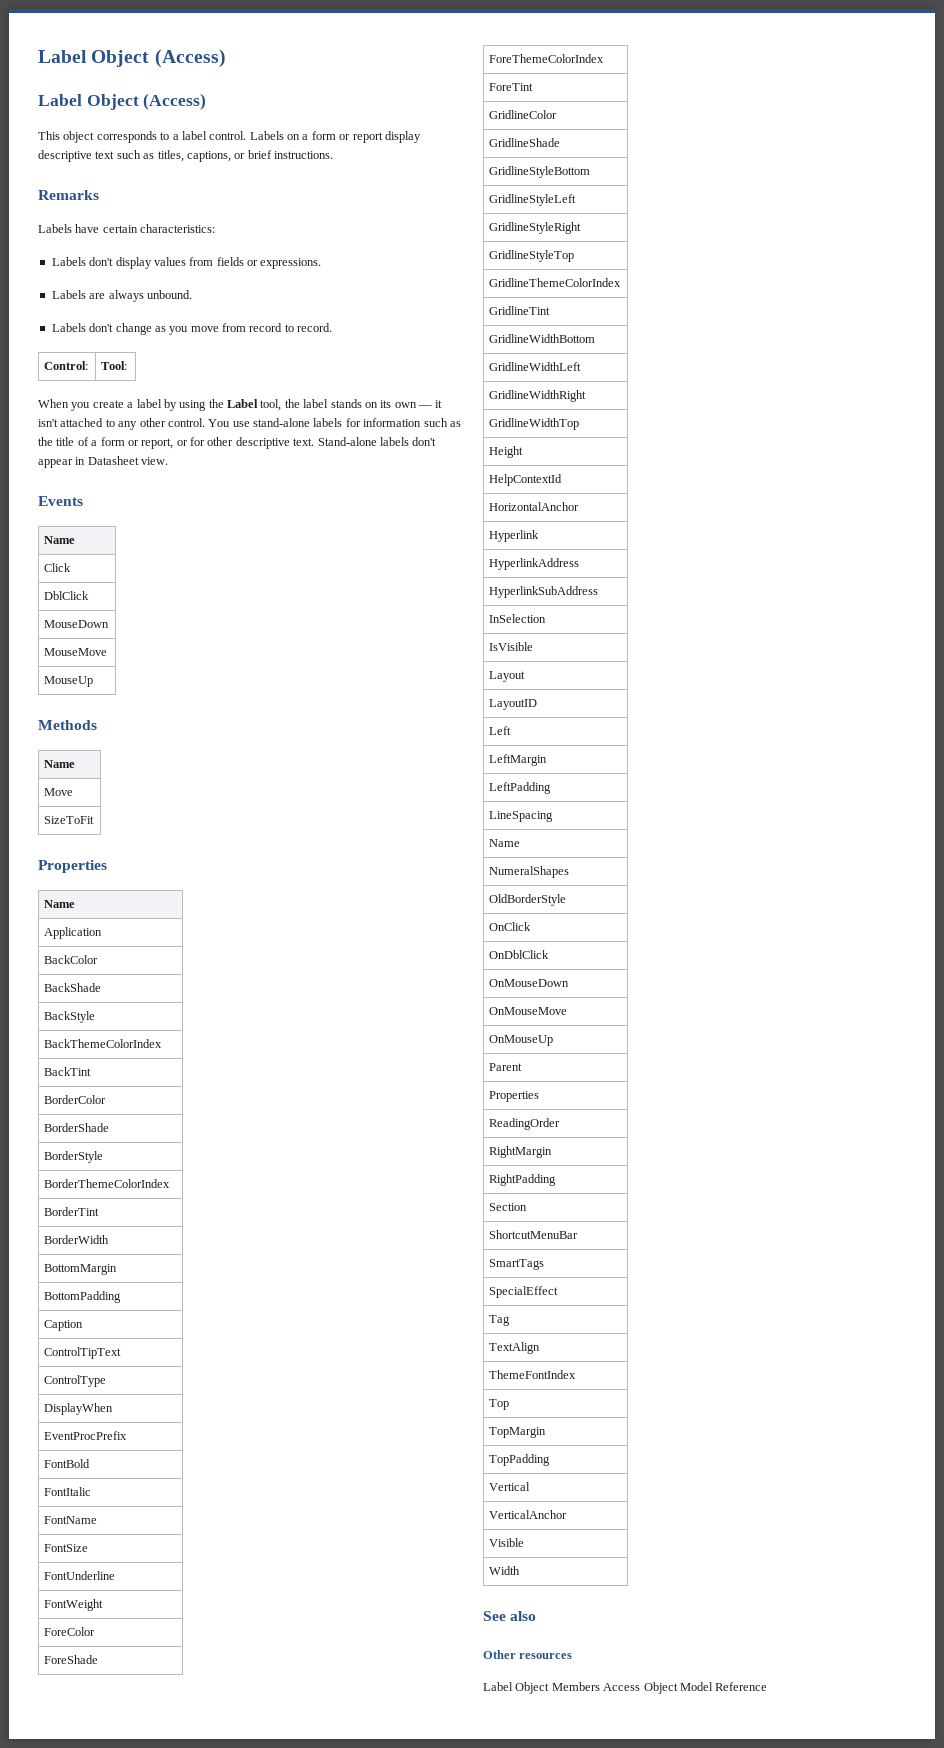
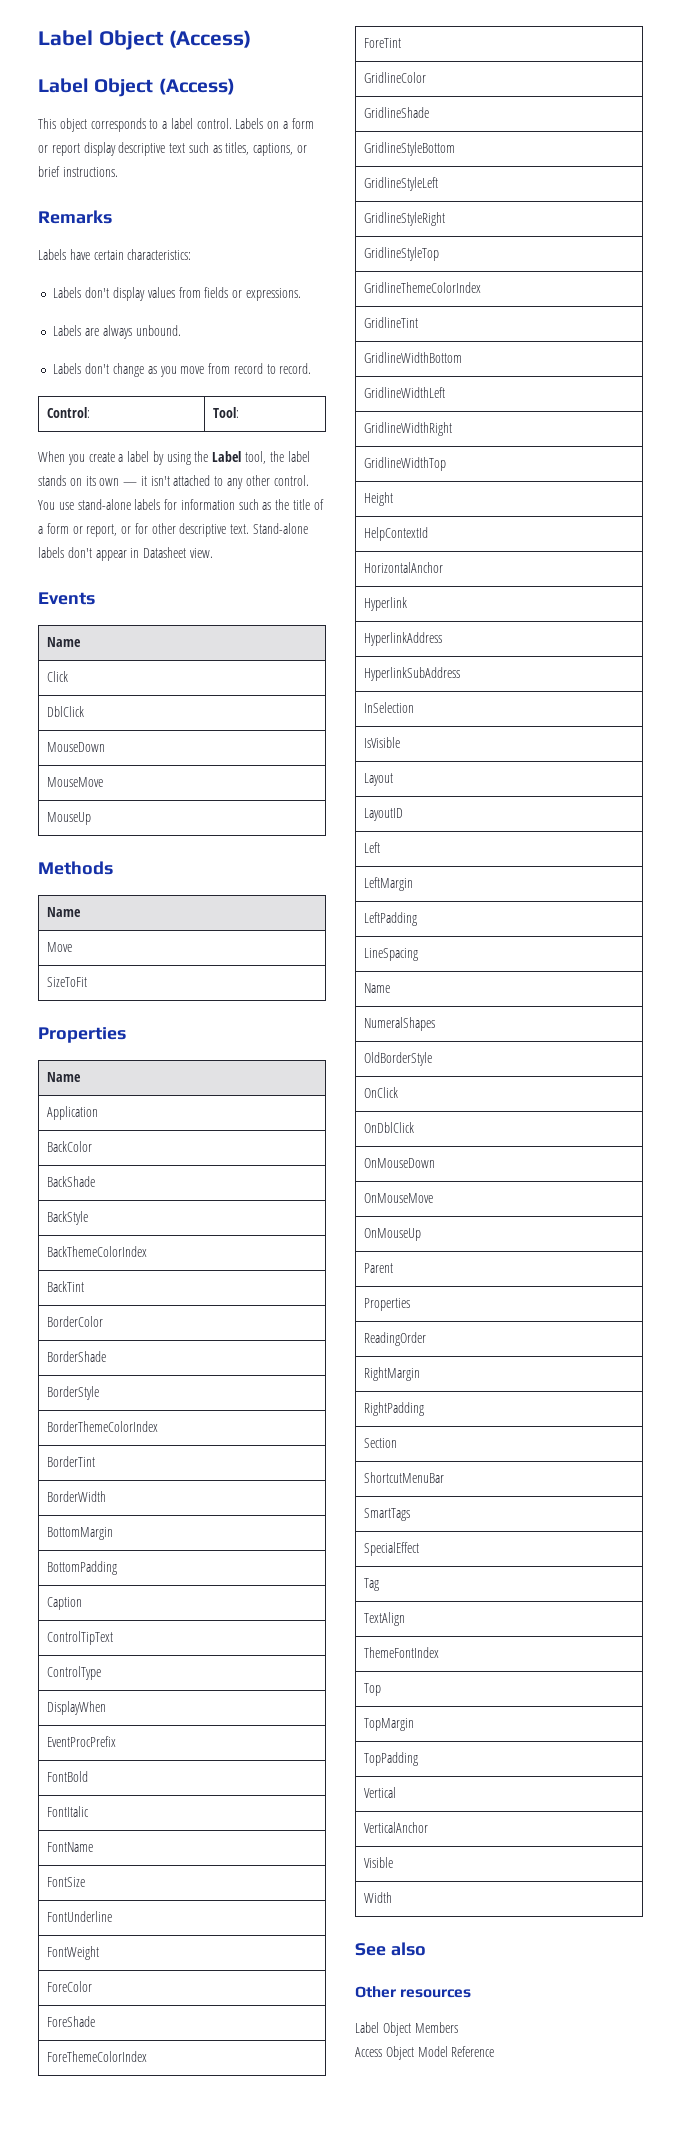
(600, 1686) none -> (458, 2027) //

